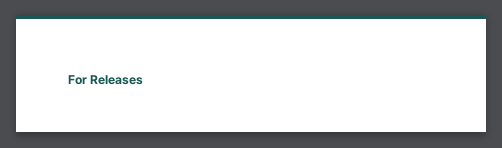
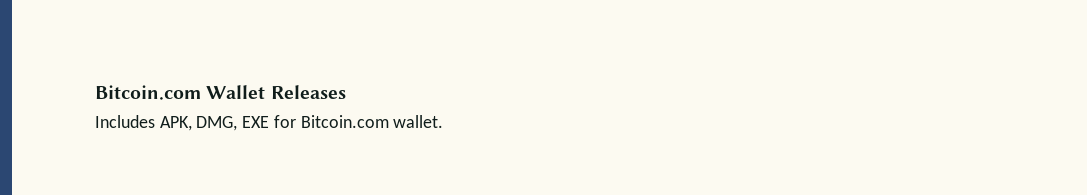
[68,75,87,85] For -> [95,85,266,100] Bitcoin.com Wallet
(144, 80) none -> [95,115,444,131] // Includes APK, DMG, EXE for Bitcoin.com wallet.

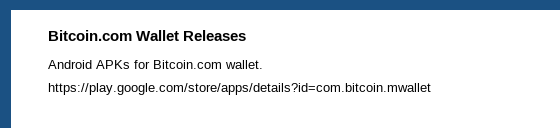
[95,115,270,131] Includes APK, DMG, EXE -> [48,60,130,69] Android APKs
(444, 121) none -> [48,83,431,95] https://play.google.com/store/apps/details?id=com.bitcoin.mwallet

